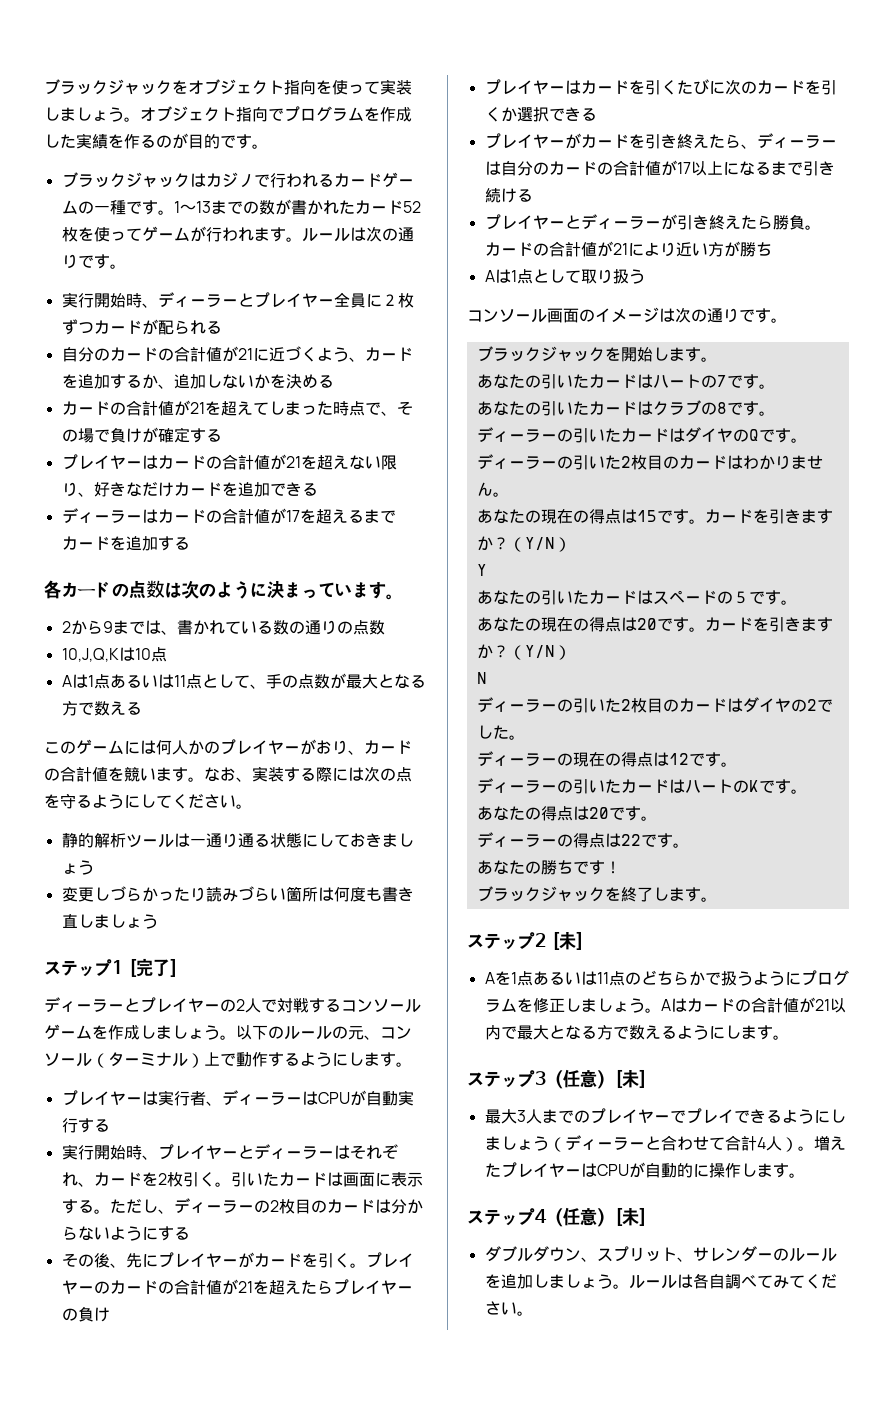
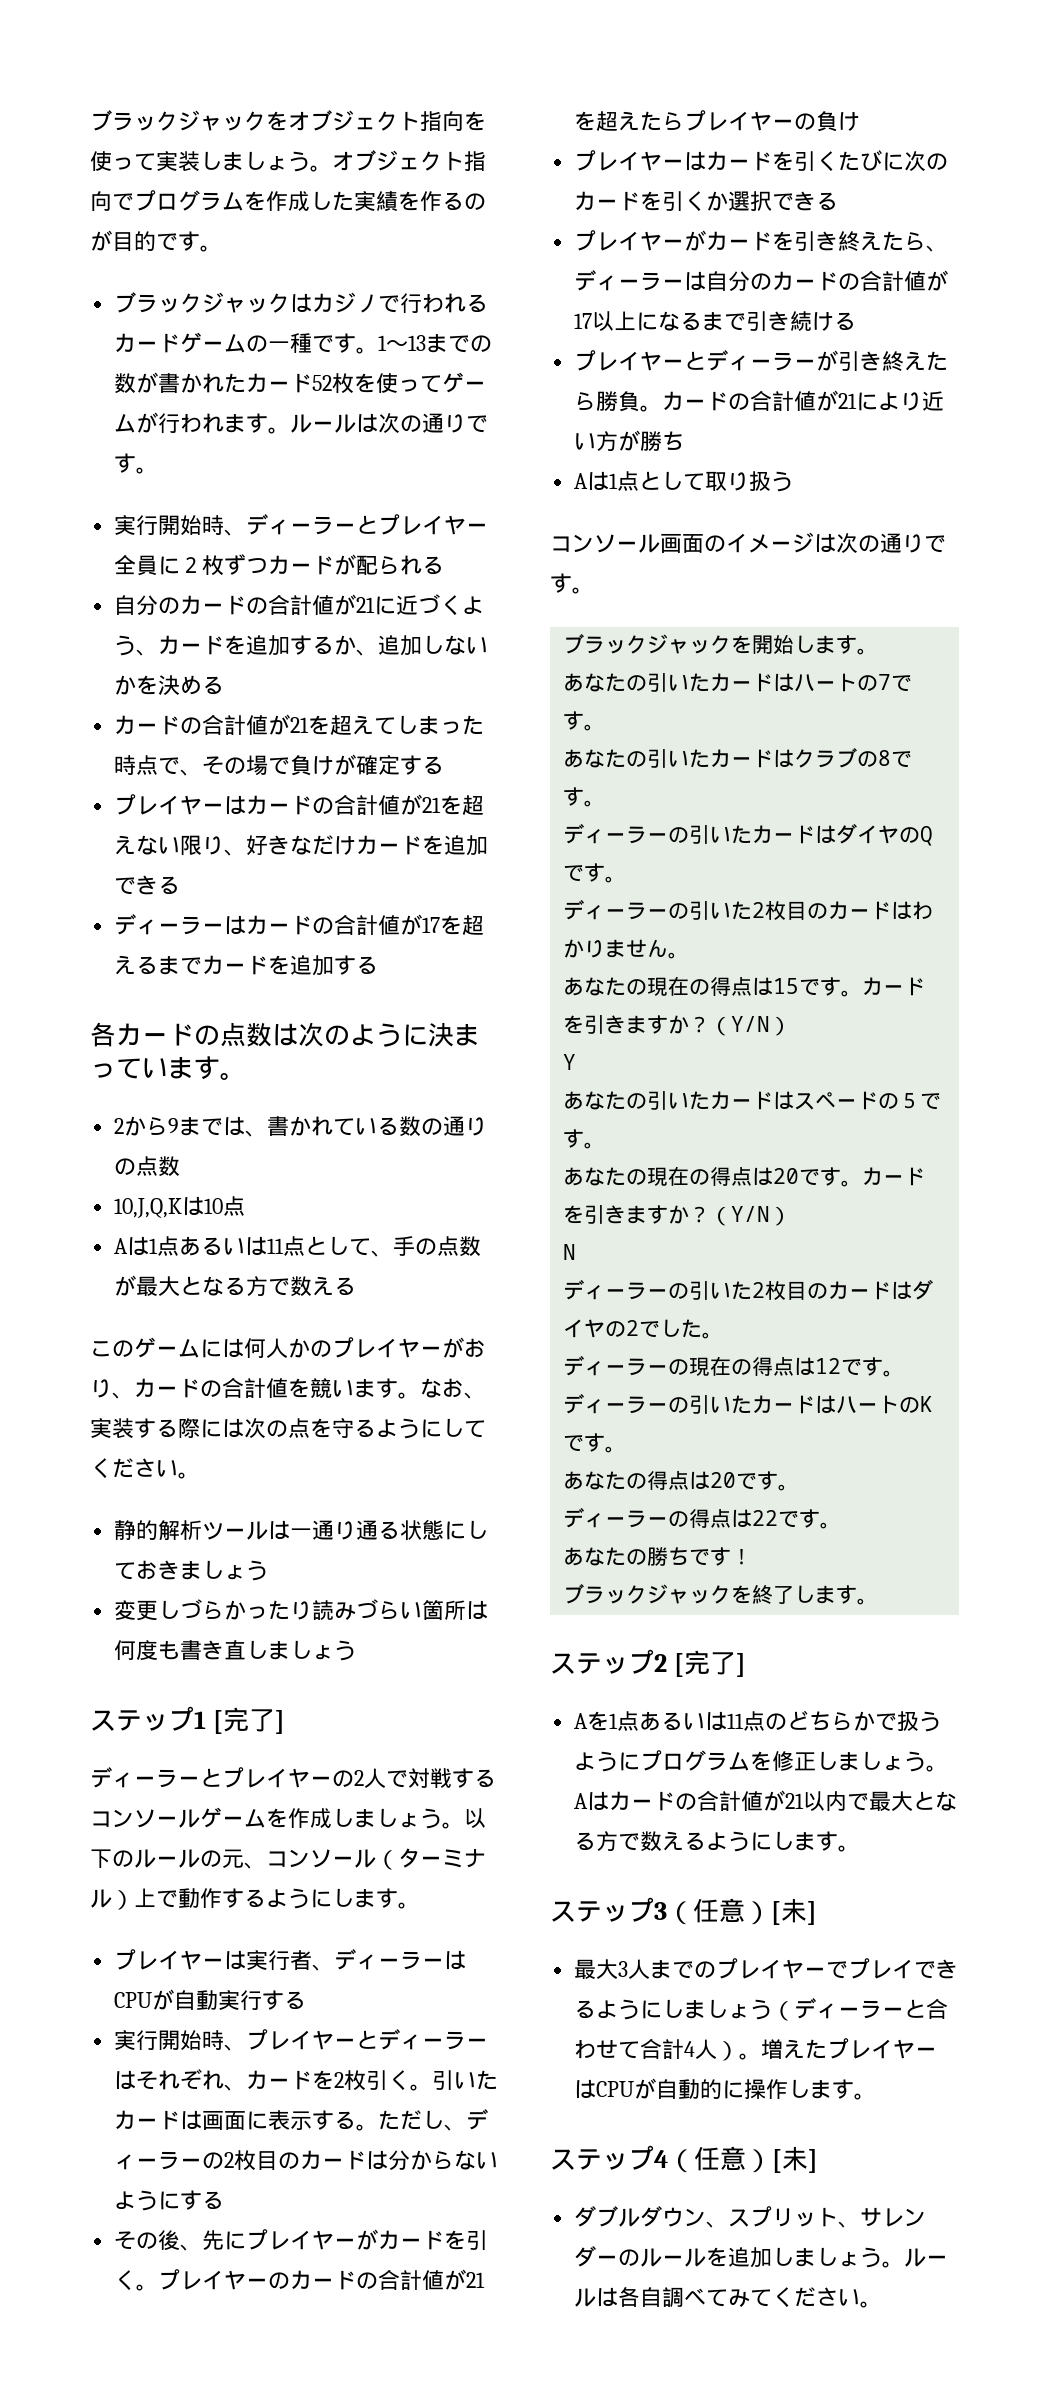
[559,932,577,950] 未 -> [683,1650,736,1675] 完了

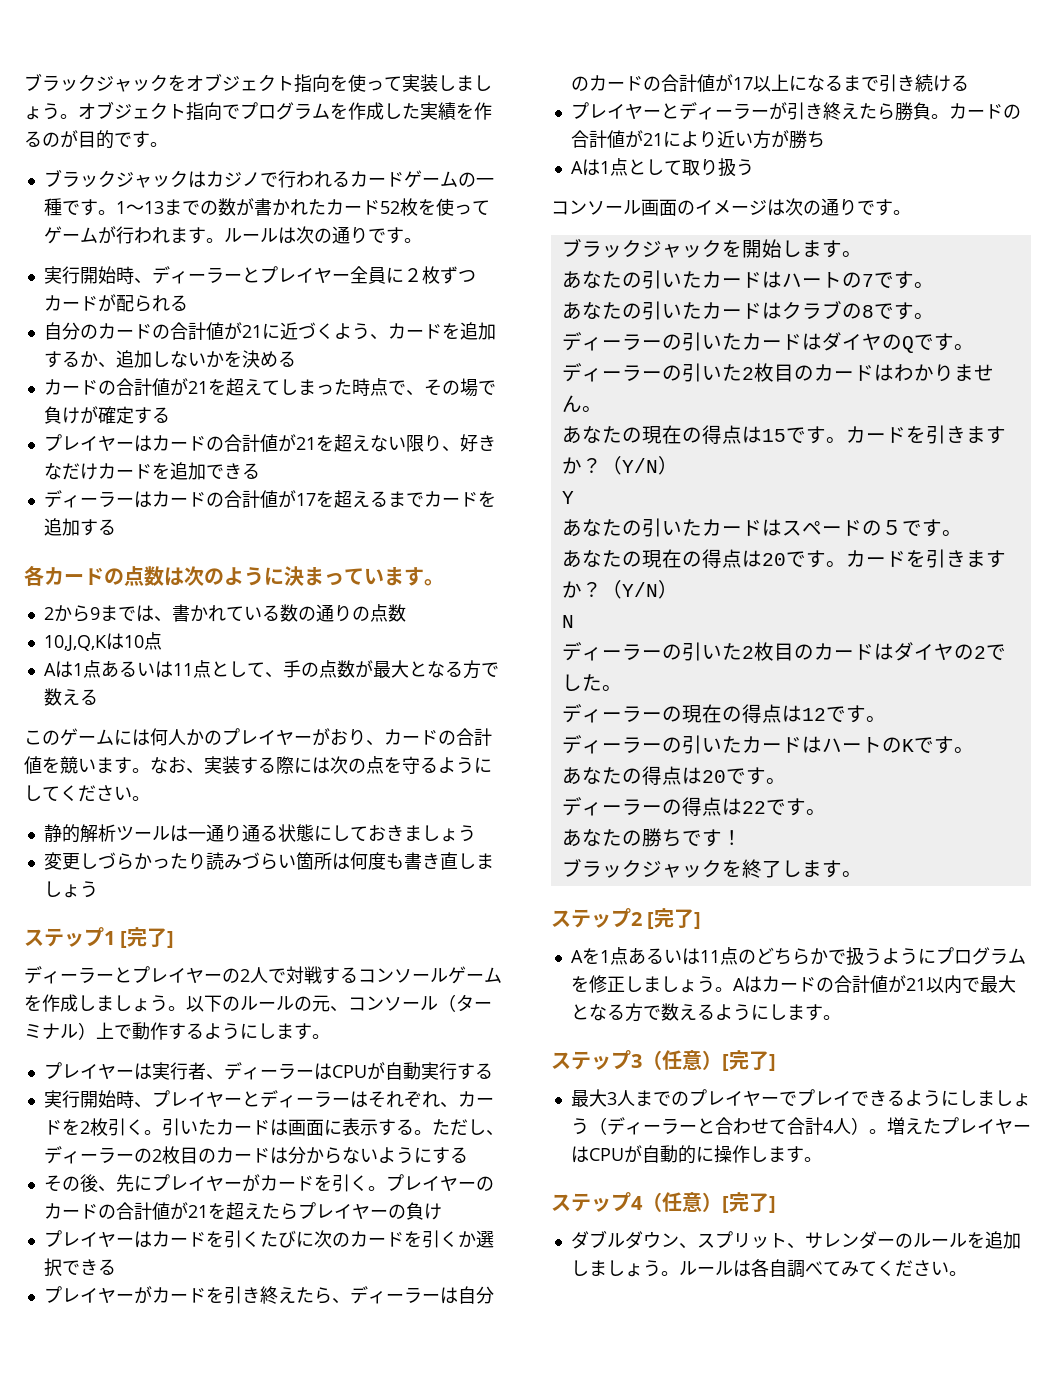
[781,1898,807,1923] 未 -> [729,1050,769,1070] 完了
[782,2146,808,2171] 未 -> [729,1192,769,1212] 完了

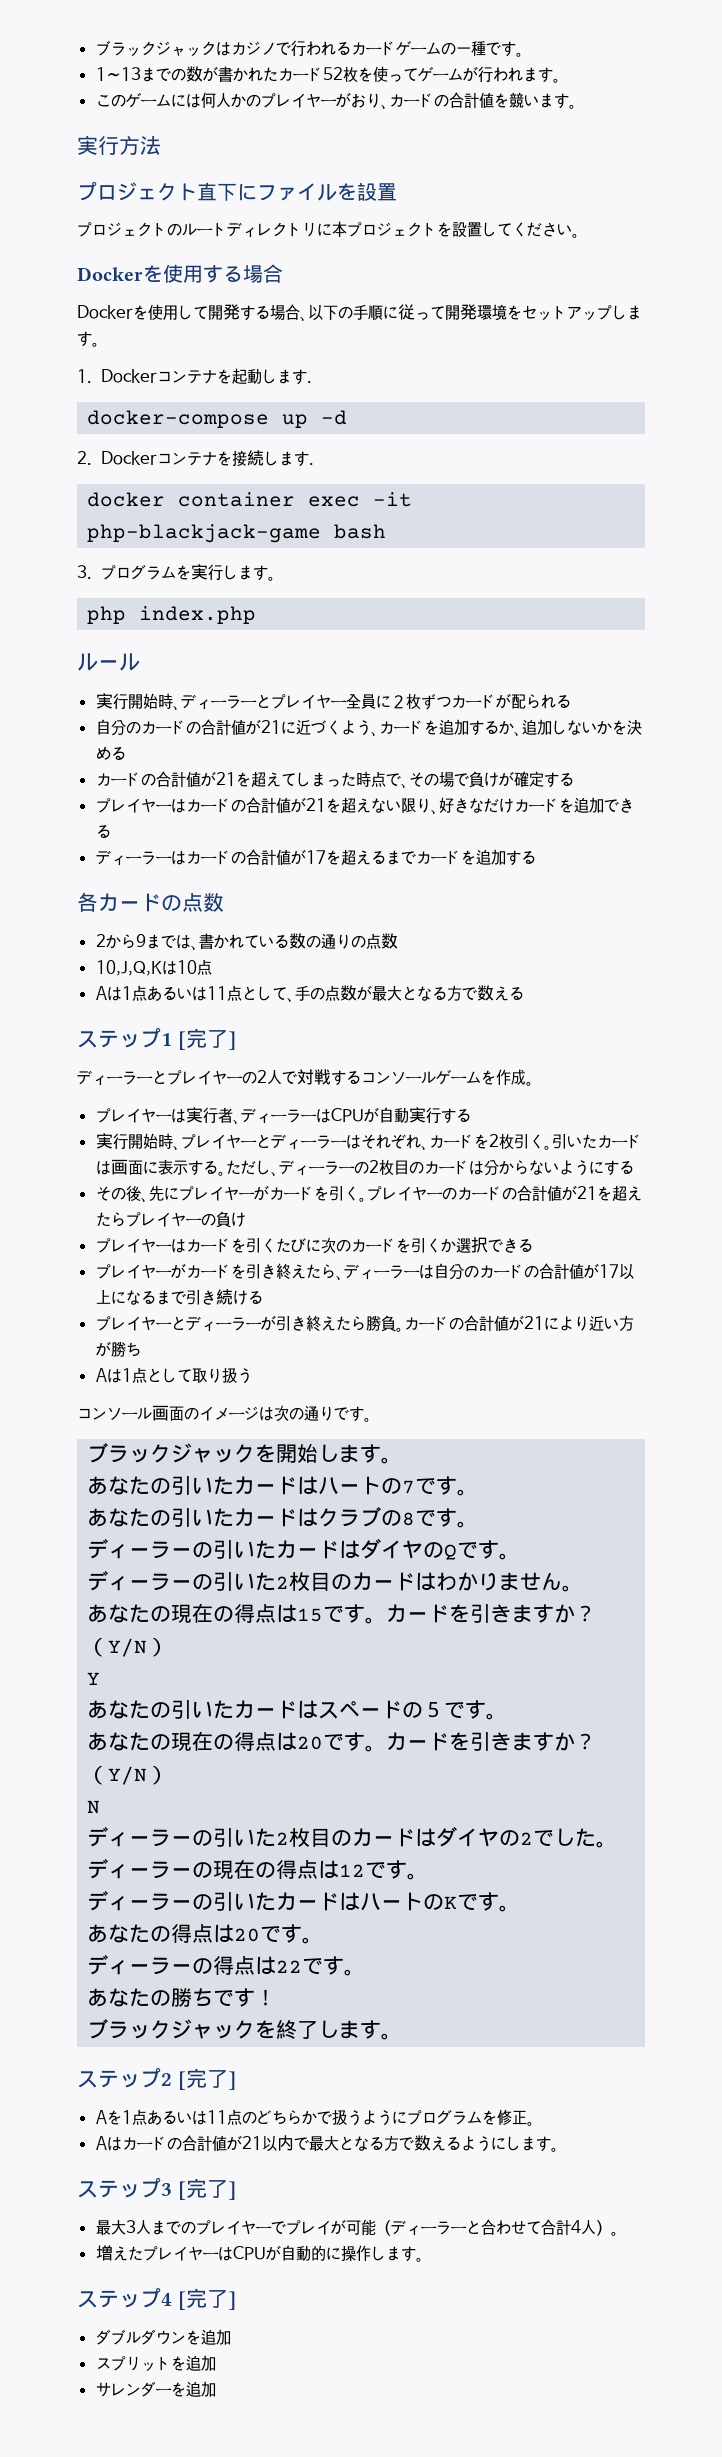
[24,73,492,93] [24,101,492,121] [24,130,168,149] [43,169,188,188] ブラックジャックをオブジェクト指向を使って実装しましょう。オブジェクト指向でプログラムを作成した実績を作るのが目的です。 // ブラックジャック -> [95,40,216,56] ブラックジャック
(116, 212) none -> (524, 54) //
[223,226,422,244] ルールは次の通りです。 -> [95,92,577,110] [77,135,161,155] [77,181,397,201] [77,221,580,238] [77,264,283,283] [77,304,642,322] [77,331,100,347] [77,368,312,385] [87,410,348,428] [77,450,314,467] [87,492,413,507] [87,524,387,543] [77,564,276,581] [87,606,257,624] [77,653,140,671] // このゲームには何人かのプレイヤーがおり、カードの合計値を競います。 // 実行方法 // プロジェクト直下にファイルを設置 // プロジェクトのルートディレクトリに本プロジェクトを設置してください。 // Dockerを使用する場合 // Dockerを使用して開発する場合、以下の手順に従って開発環境をセットアップします。 // 1. Dockerコンテナを起動します. // docker-compose up -d // 2. Dockerコンテナを接続します. // docker container exec -it php-blackjack-game bash // 3.プログラムを実行します。 // php index.php // ルール
[164,566,444,586] は次のように決まっています。 -> (224, 902) none
[24,728,492,746] [24,756,492,775] [24,785,150,802] [43,824,476,843] [43,852,494,870] [43,881,98,898] // このゲームには何人かのプレイヤーがおり、カードの合計値を競います。なお、実装する際には次の点を守るようにしてください。 // 静的解析ツールは一通り通る状態にしておきましょう // 変更しづらかったり読みづらい箇所は何度も書き直しましょう -> (524, 993) none
[78,994,492,1012] [24,1022,312,1040] しましょう。以下のルールの元、コンソール（ターミナル）上で動作するようにします -> (526, 1077) none
[624,976,733,993] しましょう。 -> [526,2121,535,2126] 。 //
[642,1050,722,1070] （任意） -> (172, 2189) none
[850,1090,1031,1107] [570,1118,589,1135] できるようにしましょう -> [330,2219,376,2236] が可能
(887, 1131) none -> (619, 2233) //
[642,1192,722,1212] （任意） -> (172, 2299) none
[678,1243,697,1249] 、 -> [185,2329,231,2345] を追加 //
[786,1243,805,1249] 、 -> [170,2355,216,2371] を追加 //
[894,1231,1021,1249] [570,1259,967,1278] のルールを追加しましょう。ルールは各自調べてみてください。 -> [170,2381,216,2397] を追加

